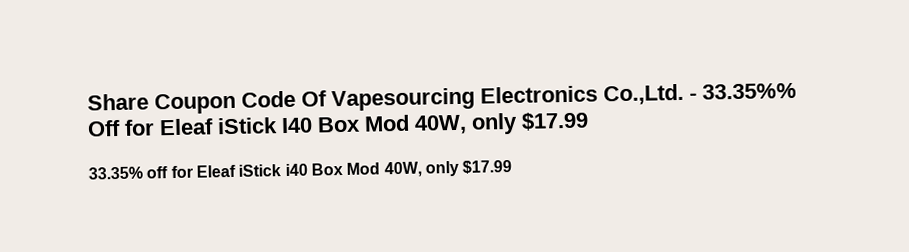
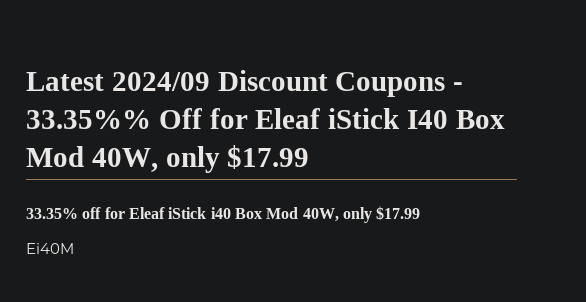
[87,83,684,115] Share Coupon Code Of Vapesourcing Electronics Co.,Ltd. -> [26,70,446,97] Latest 2024/09 Discount Coupons
(513, 166) none -> [26,243,74,254] // Ei40M

